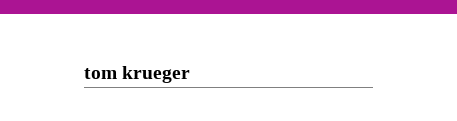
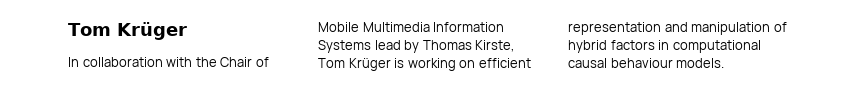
[84,66,191,83] tom krueger -> [68,22,187,40] [68,57,269,67] [318,22,505,32] [318,40,515,53] [318,58,531,71] [568,22,787,35] [568,40,761,53] [568,58,725,68] Tom Krüger // In collaboration with the Chair of Mobile Multimedia Information Systems lead by Thomas Kirste, Tom Krüger is working on efficient representation and manipulation of hybrid factors in computational causal behaviour models.

